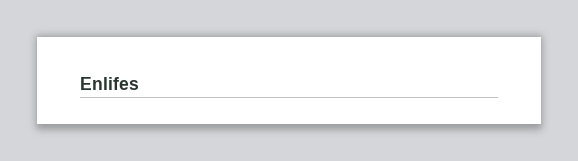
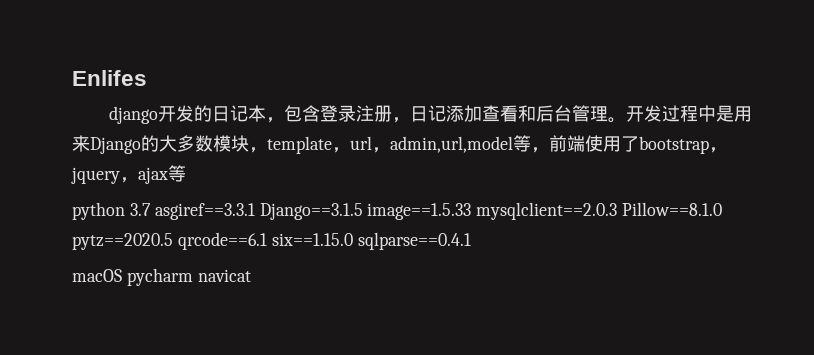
(139, 83) none -> [109,105,753,124] [72,135,727,154] [71,165,186,184] [72,202,723,220] [72,232,471,250] [72,268,251,286] // django开发的日记本，包含登录注册，日记添加查看和后台管理。开发过程中是用来Django的大多数模块，template，url，admin,url,model等，前端使用了bootstrap，jquery，ajax等 // python 3.7 asgiref==3.3.1 Django==3.1.5 image==1.5.33 mysqlclient==2.0.3 Pillow==8.1.0 pytz==2020.5 qrcode==6.1 six==1.15.0 sqlparse==0.4.1 // macOS pycharm navicat

